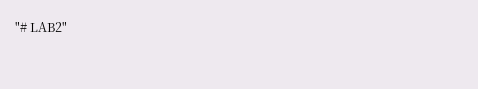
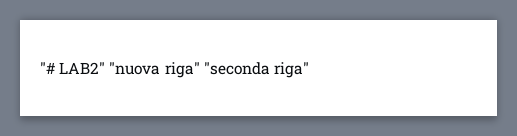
(68, 26) none -> [109,62,309,78] "nuova riga" "seconda riga"

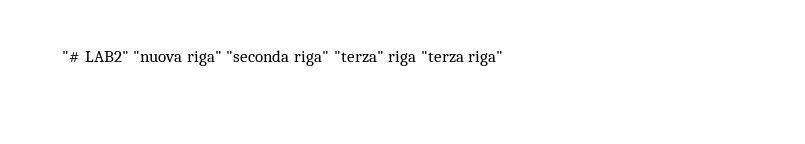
(309, 70) none -> [333,51,504,66] "terza" riga "terza riga"

